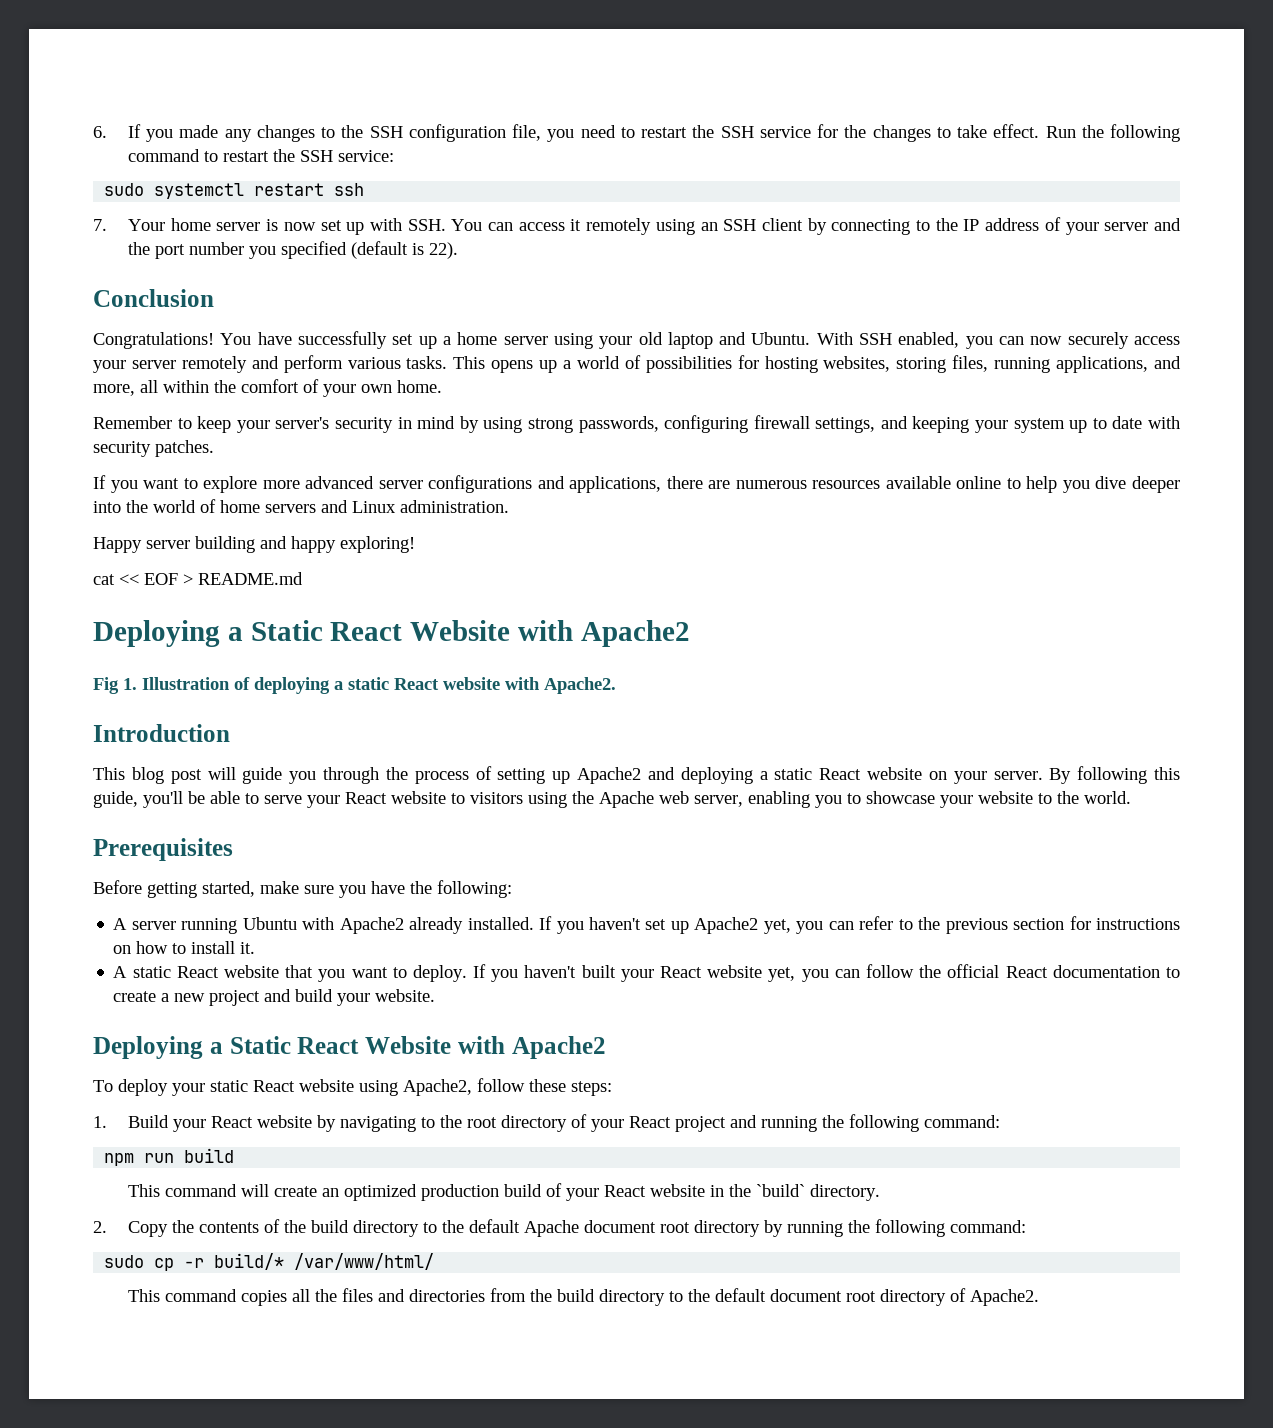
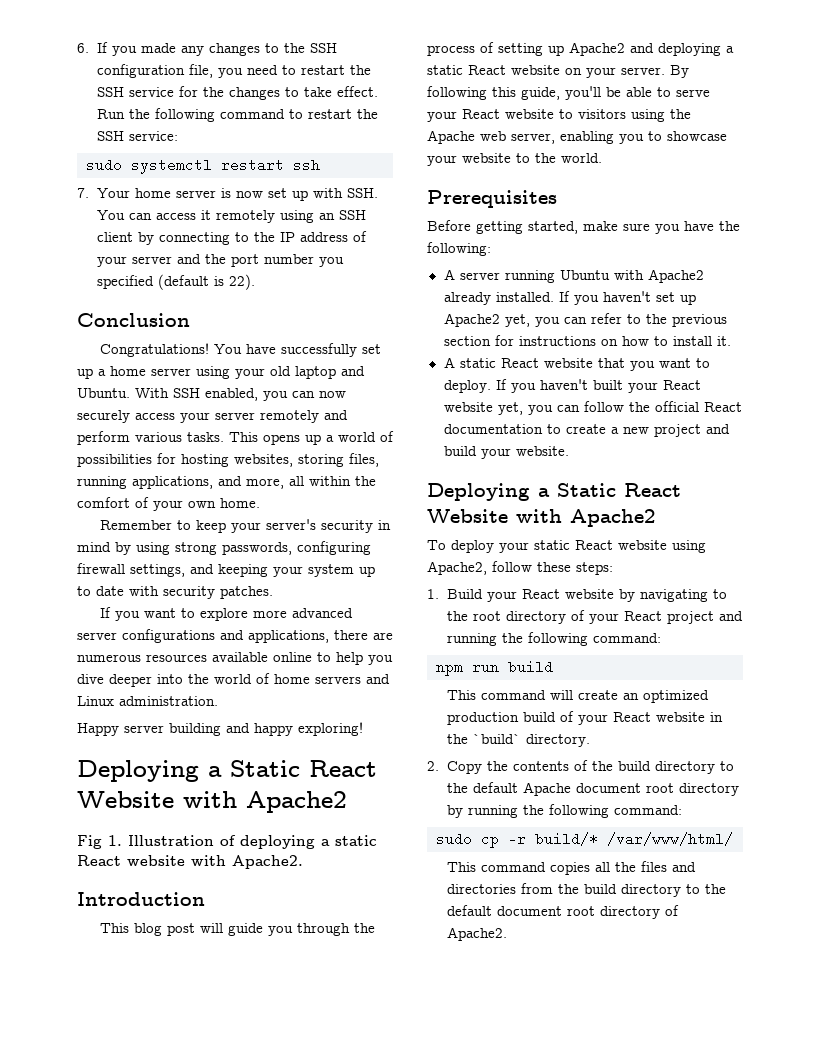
[93,572,303,585] // cat << EOF > README.md -> (363, 729) none

